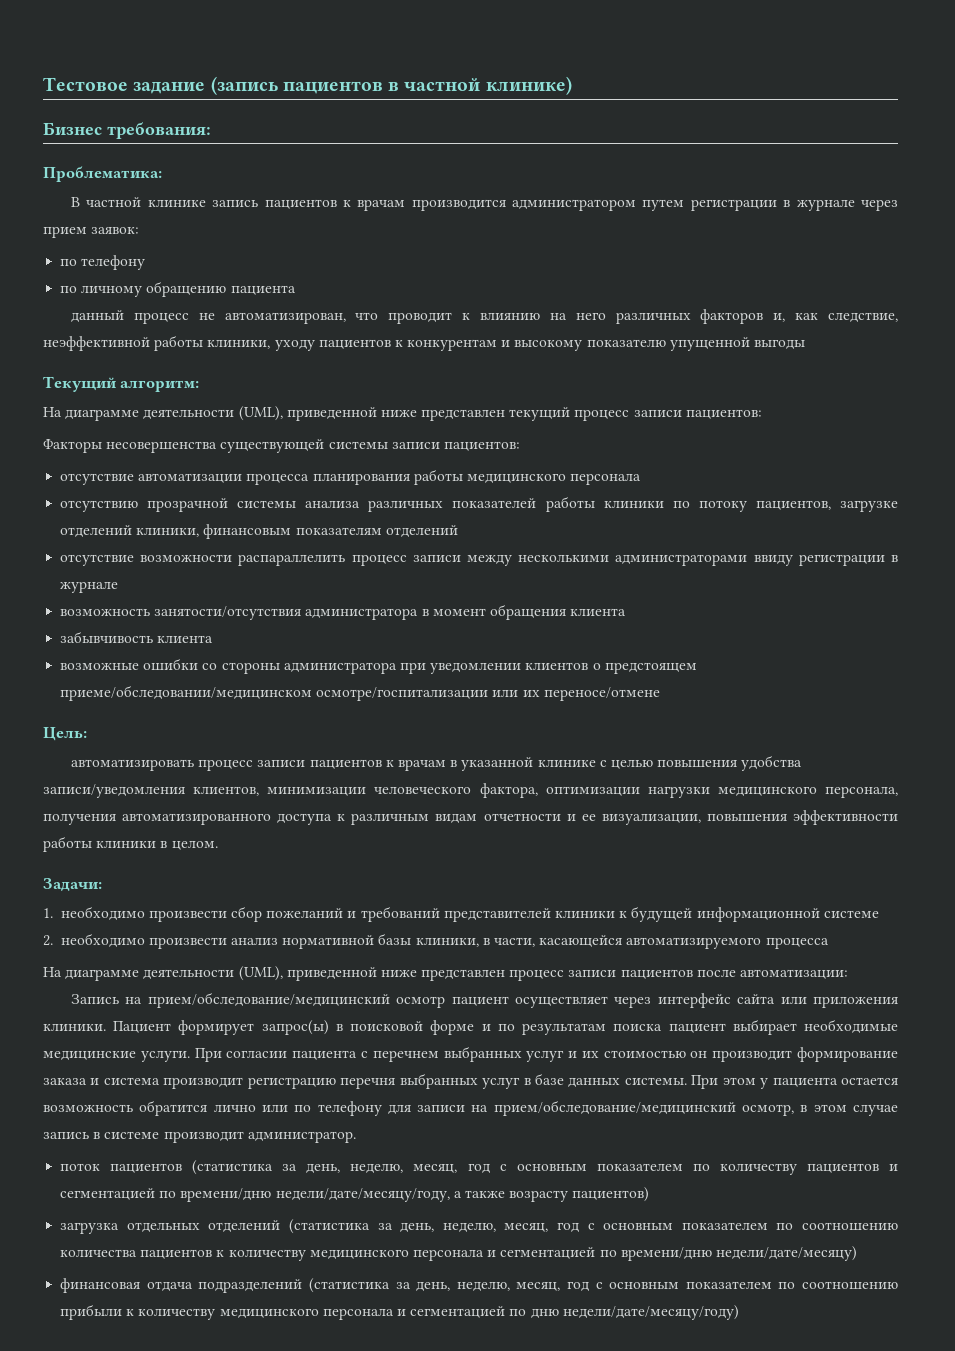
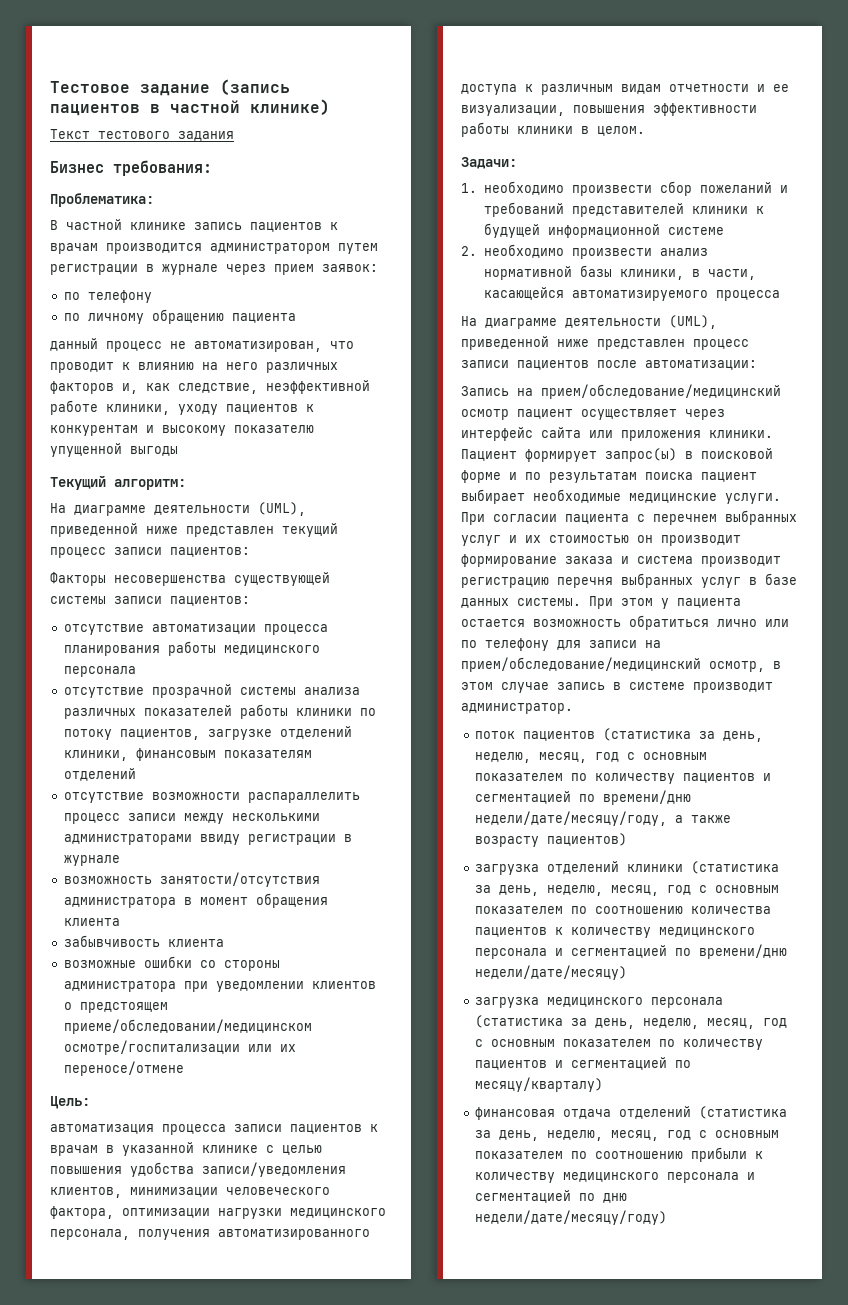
(572, 85) none -> [50,129,234,141] // Текст тестового задания
[154,335,204,351] работы -> [50,400,98,415] работе
[60,500,139,512] отсутствию -> [63,687,144,698] отсутствие
[71,759,254,771] автоматизировать процесс -> [50,1124,226,1135] автоматизация процесса
[139,1100,208,1116] обратится -> [629,615,709,630] обратиться
[126,1220,281,1233] отдельных отделений -> [546,861,683,874] отделений клиники
(857, 1253) none -> [474,997,723,1008] [474,1015,787,1029] [474,1039,763,1050] [474,1057,691,1070] [474,1077,603,1092] // загрузка медицинского персонала (статистика за день, неделю, месяц, год с основным показателем по количеству пациентов и сегментацией по месяцу/кварталу)
[198,1279,303,1293] подразделений -> [618,1106,691,1119] отделений

